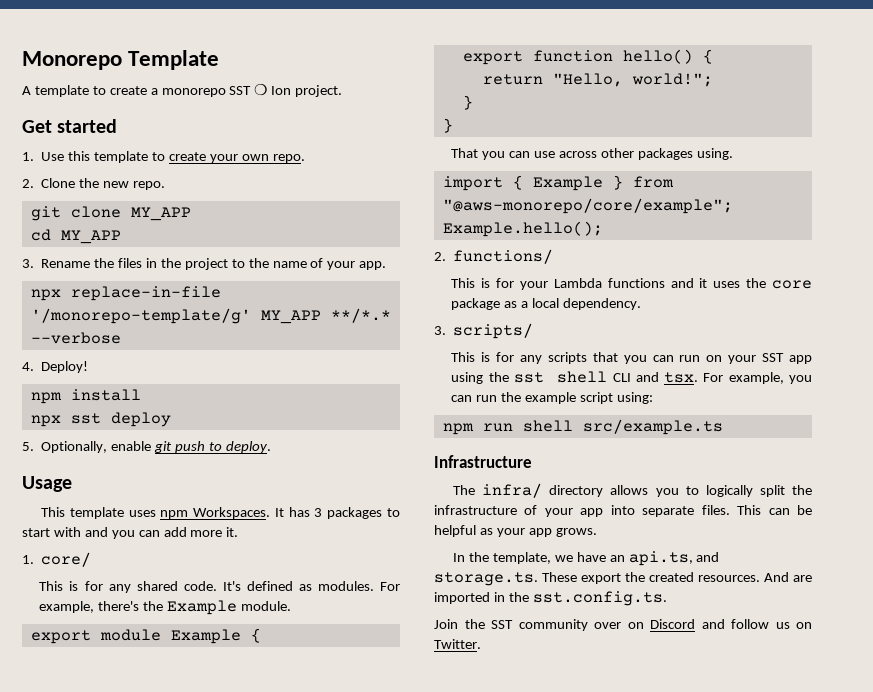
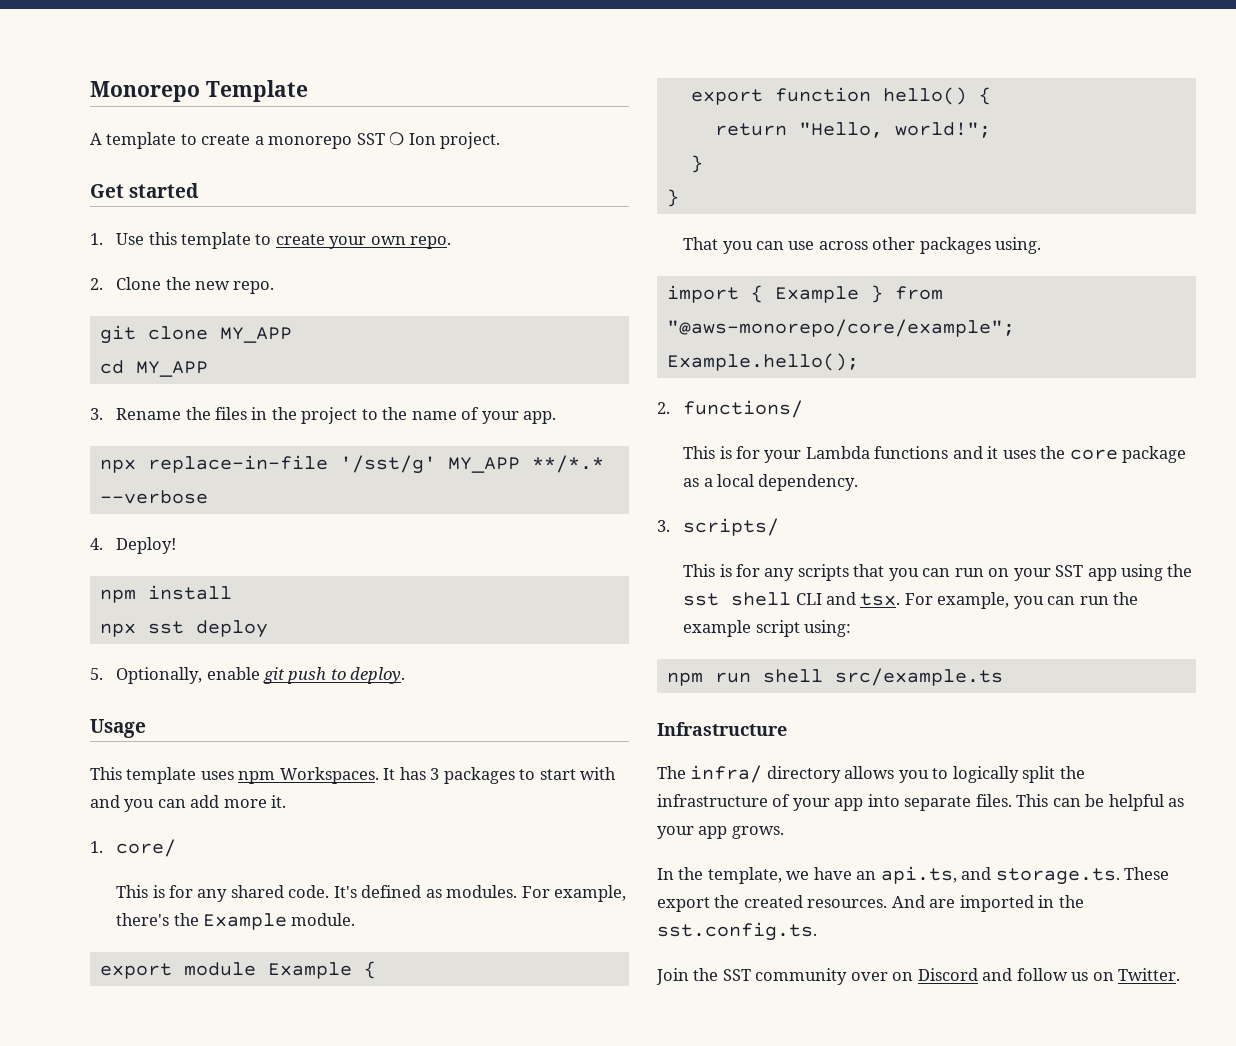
[30,308,251,324] '/monorepo-template/g' -> [339,455,436,474] '/sst/g'

